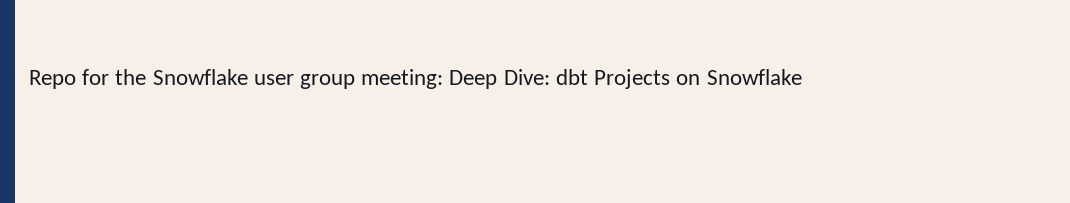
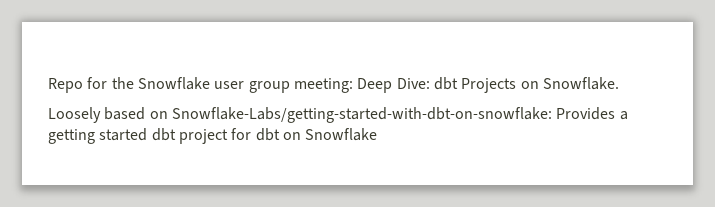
(701, 79) none -> [542,77,619,90] [48,107,628,123] [48,128,301,144] Snowflake. // Loosely based on Snowflake-Labs/getting-started-with-dbt-on-snowflake: Provides a getting started dbt project for dbt on

